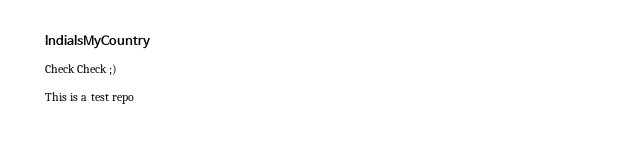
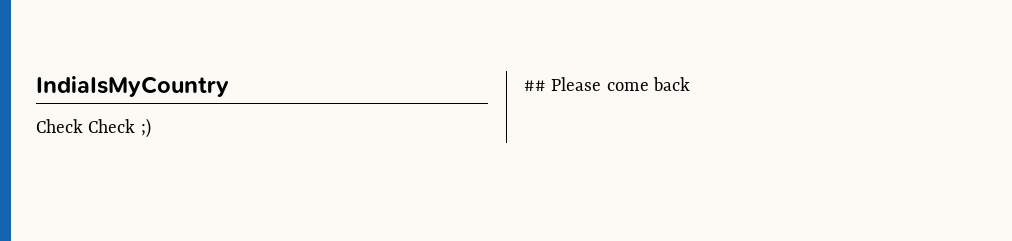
[45,92,134,104] This is a test repo -> [524,77,691,91] ## Please come back

